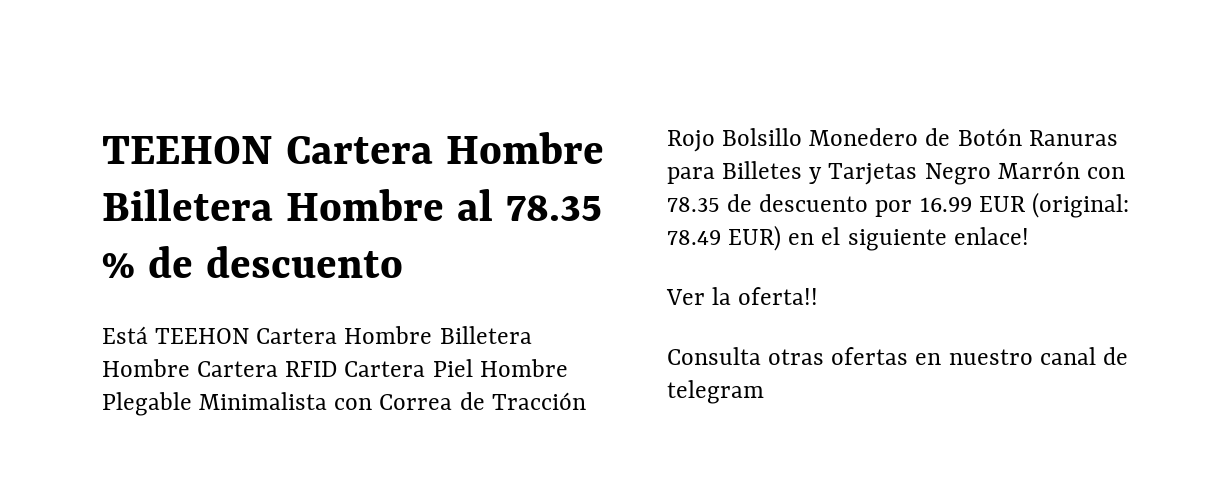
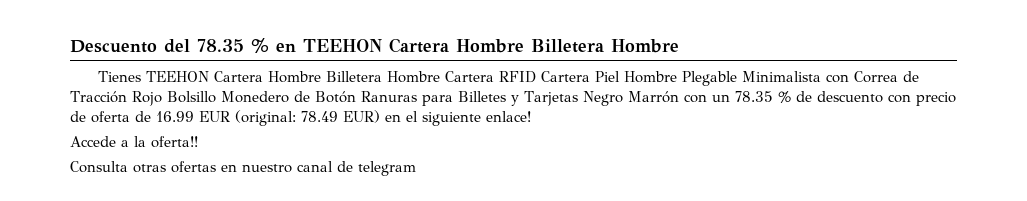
[102,132,604,164] [102,189,602,221] [102,246,403,278] [102,326,148,344] TEEHON Cartera Hombre Billetera Hombre al 78.35 % de descuento // Está -> [70,37,679,53] [98,71,142,82] Descuento del 78.35 % en TEEHON Cartera Hombre Billetera Hombre // Tienes
[667,194,913,217] 78.35 de descuento por -> [711,91,956,106] [70,111,151,123] un 78.35 % de descuento con precio de oferta de
[666,289,705,305] Ver -> [70,136,129,147] Accede a

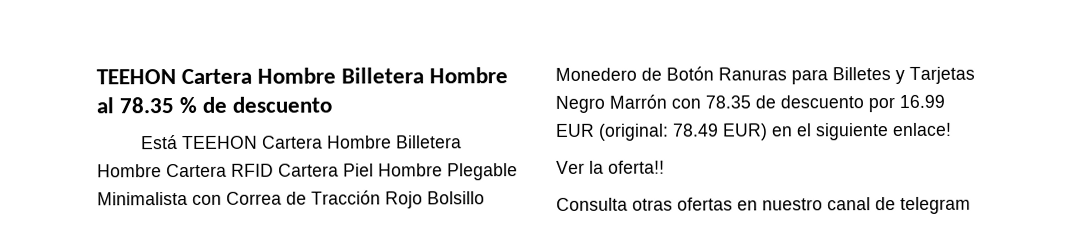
[70,37,679,53] [98,71,142,82] Descuento del 78.35 % en TEEHON Cartera Hombre Billetera Hombre // Tienes -> [96,67,509,85] [96,96,333,114] [141,135,179,150] TEEHON Cartera Hombre Billetera Hombre al 78.35 % de descuento // Está
[711,91,956,106] [70,111,151,123] un 78.35 % de descuento con precio de oferta de -> [705,95,895,113] 78.35 de descuento por
[70,136,129,147] Accede a -> [556,160,585,174] Ver

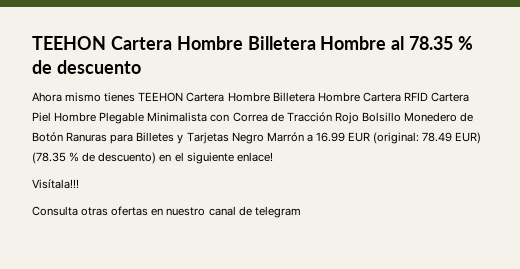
[141,135,179,150] Está -> [32,92,136,102] Ahora mismo tienes
[671,95,895,113] con 78.35 de descuento por -> [306,134,313,142] a
(768, 132) none -> [32,152,157,164] (78.35 % de descuento)
[556,160,665,174] Ver la oferta!! -> [32,179,79,189] Visítala!!!

